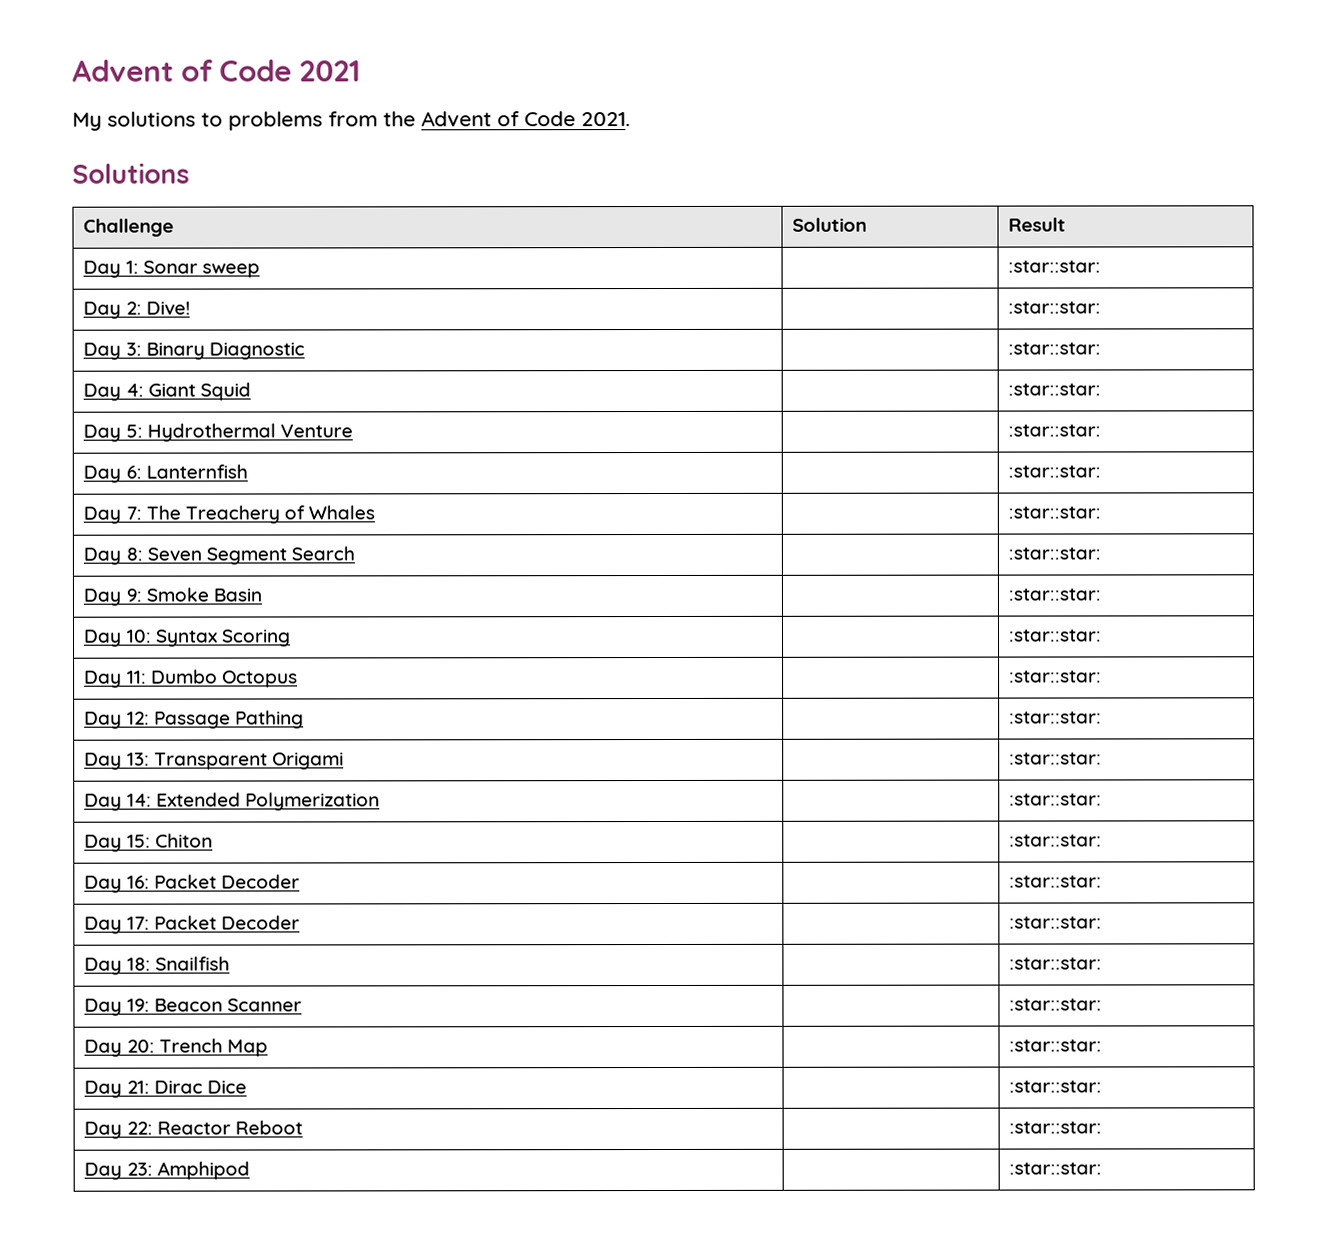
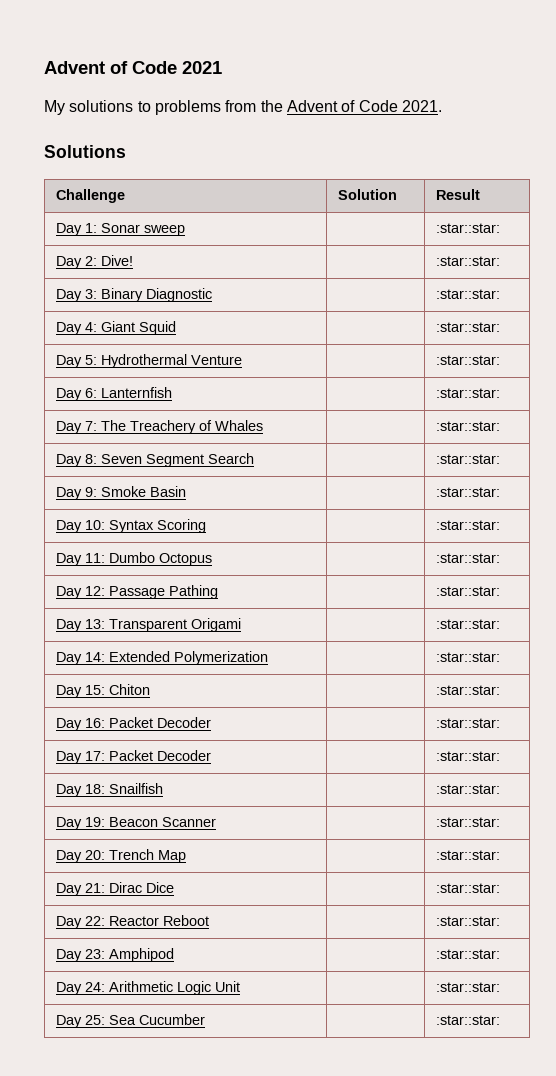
(1103, 1168) none -> [55,981,240,995] [435,982,500,992] [55,1014,205,1028] [435,1015,500,1025] // Day 24: Arithmetic Logic Unit | | :star::star: // Day 25: Sea Cucumber | | :star::star:

